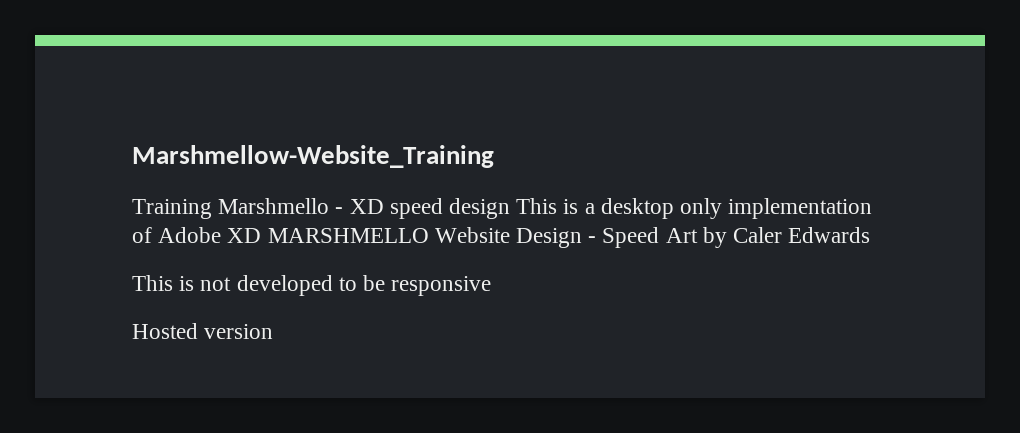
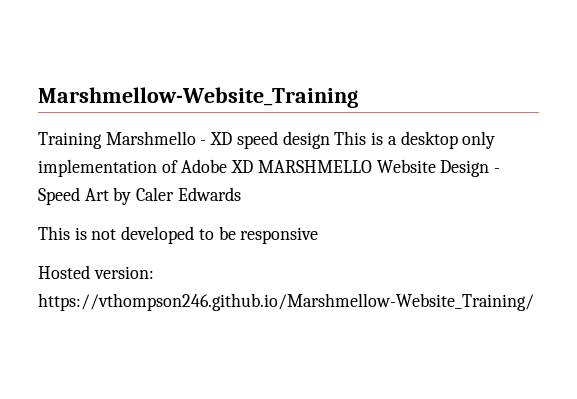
[204,324,274,339] version -> [93,266,154,279] [38,293,534,311] version: https://vthompson246.github.io/Marshmellow-Website_Training/

